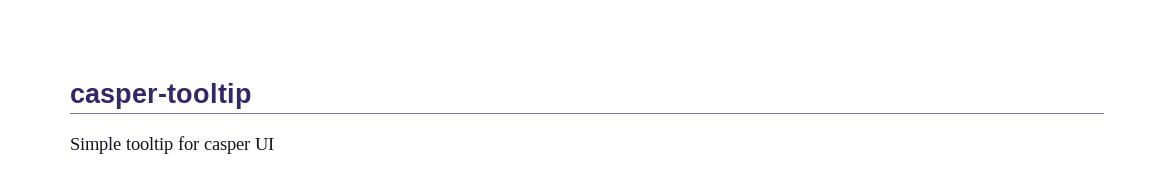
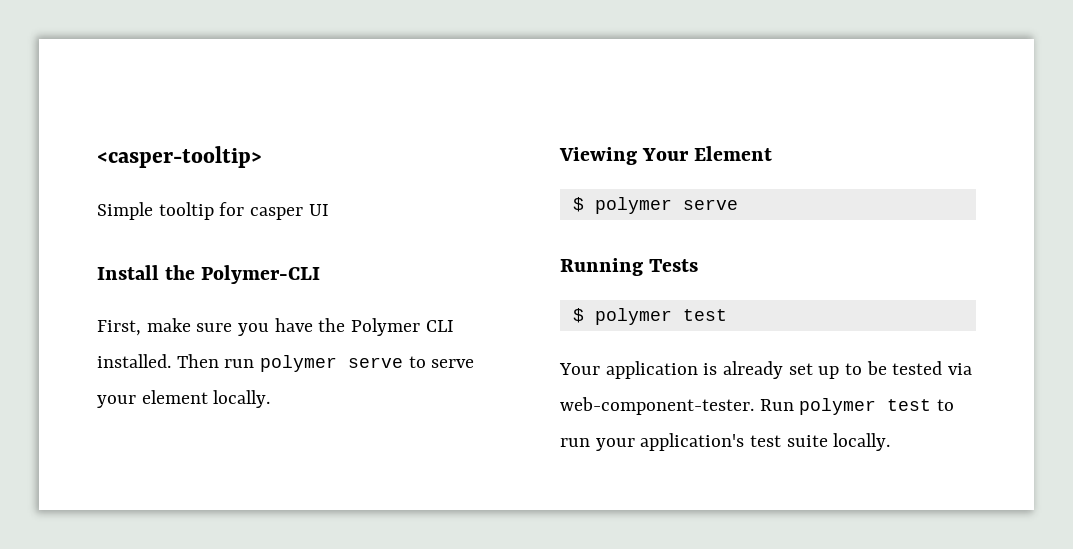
[70,83,252,109] casper-tooltip -> [97,146,262,168] <casper-tooltip>
(274, 144) none -> [97,265,321,284] [97,318,454,336] [97,354,475,372] [97,390,271,408] [559,146,773,165] [572,197,738,214] [560,258,699,276] [572,308,727,325] [559,361,973,379] [560,397,955,415] [560,433,891,451] // Install the Polymer-CLI // First, make sure you have the Polymer CLI installed. Then run polymer serve to serve your element locally. // Viewing Your Element // $ polymer serve // Running Tests // $ polymer test // Your application is already set up to be tested via web-component-tester. Run polymer test to run your application's test suite locally.

